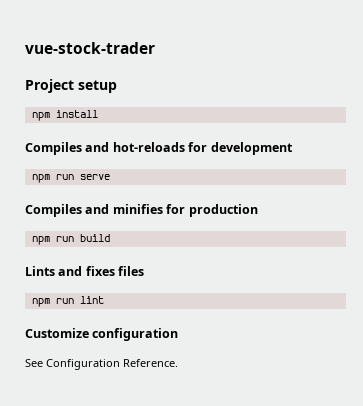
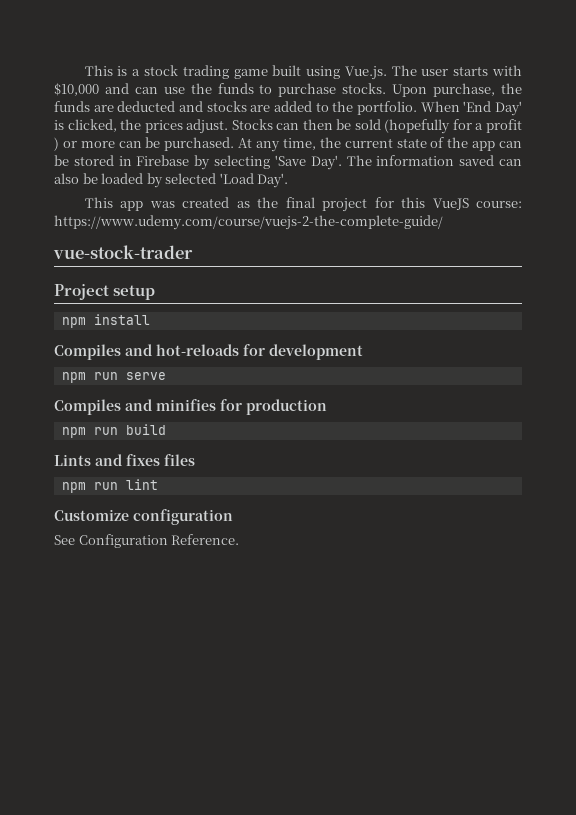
(25, 48) none -> [84,65,522,80] [54,83,523,97] [54,101,523,116] [54,119,523,134] [54,137,522,152] [54,155,522,170] [54,173,289,188] [84,197,522,212] [54,215,443,230] This is a stock trading game built using Vue.js. The user starts with $10,000 and can use the funds to purchase stocks. Upon purchase, the funds are deducted and stocks are added to the portfolio. When 'End Day' is clicked, the prices adjust. Stocks can then be sold (hopefully for a profit ) or more can be purchased. At any time, the current state of the app can be stored in Firebase by selecting 'Save Day'. The information saved can also be loaded by selected 'Load Day'. // This app was created as the final project for this VueJS course: https://www.udemy.com/course/vuejs-2-the-complete-guide/ //

